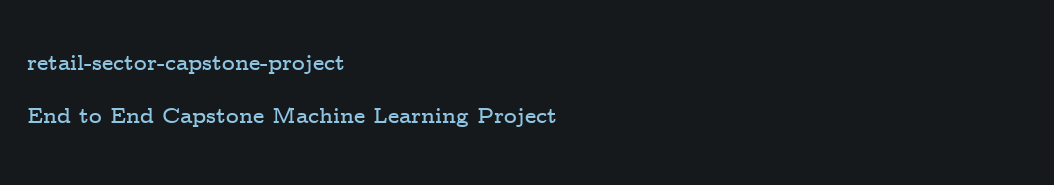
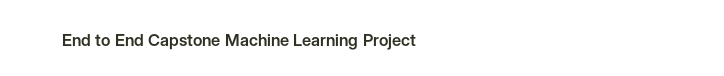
[27,55,345,74] retail-sector-capstone-project // -> (62, 40) none

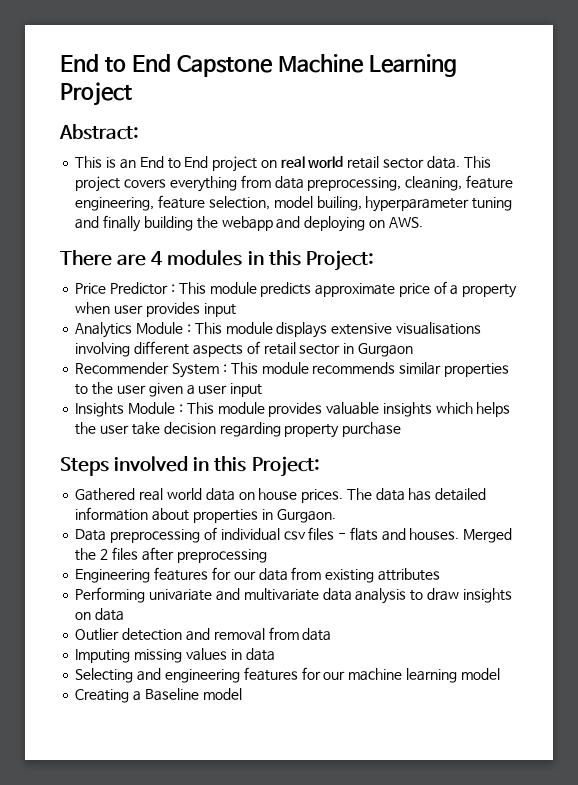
(416, 42) none -> [59,124,139,140] [75,156,491,172] [75,175,513,192] [75,195,513,212] [75,215,423,232] [60,250,374,271] [75,281,518,298] [75,302,236,317] [75,322,481,338] [75,341,413,357] [75,362,509,378] [75,382,263,397] [75,402,511,417] [75,422,402,438] [60,456,320,477] [75,488,487,503] [75,507,336,523] [75,527,513,543] [75,547,267,563] [75,567,440,583] [75,587,512,604] [75,608,125,621] [75,627,332,641] [75,648,275,663] [75,667,500,683] [75,688,242,703] // Abstract: // This is an End to End project on real world retail sector data. This project covers everything from data preprocessing, cleaning, feature engineering, feature selection, model builing, hyperparameter tuning and finally building the webapp and deploying on AWS. // There are 4 modules in this Project: // Price Predictor : This module predicts approximate price of a property when user provides input // Analytics Module : This module displays extensive visualisations involving different aspects of retail sector in Gurgaon // Recommender System : This module recommends similar properties to the user given a user input // Insights Module : This module provides valuable insights which helps the user take decision regarding property purchase // Steps involved in this Project: // Gathered real world data on house prices. The data has detailed information about properties in Gurgaon. // Data preprocessing of individual csv files - flats and houses. Merged the 2 files after preprocessing // Engineering features for our data from existing attributes // Performing univariate and multivariate data analysis to draw insights on data // Outlier detection and removal from data // Imputing missing values in data // Selecting and engineering features for our machine learning model // Creating a Baseline model

